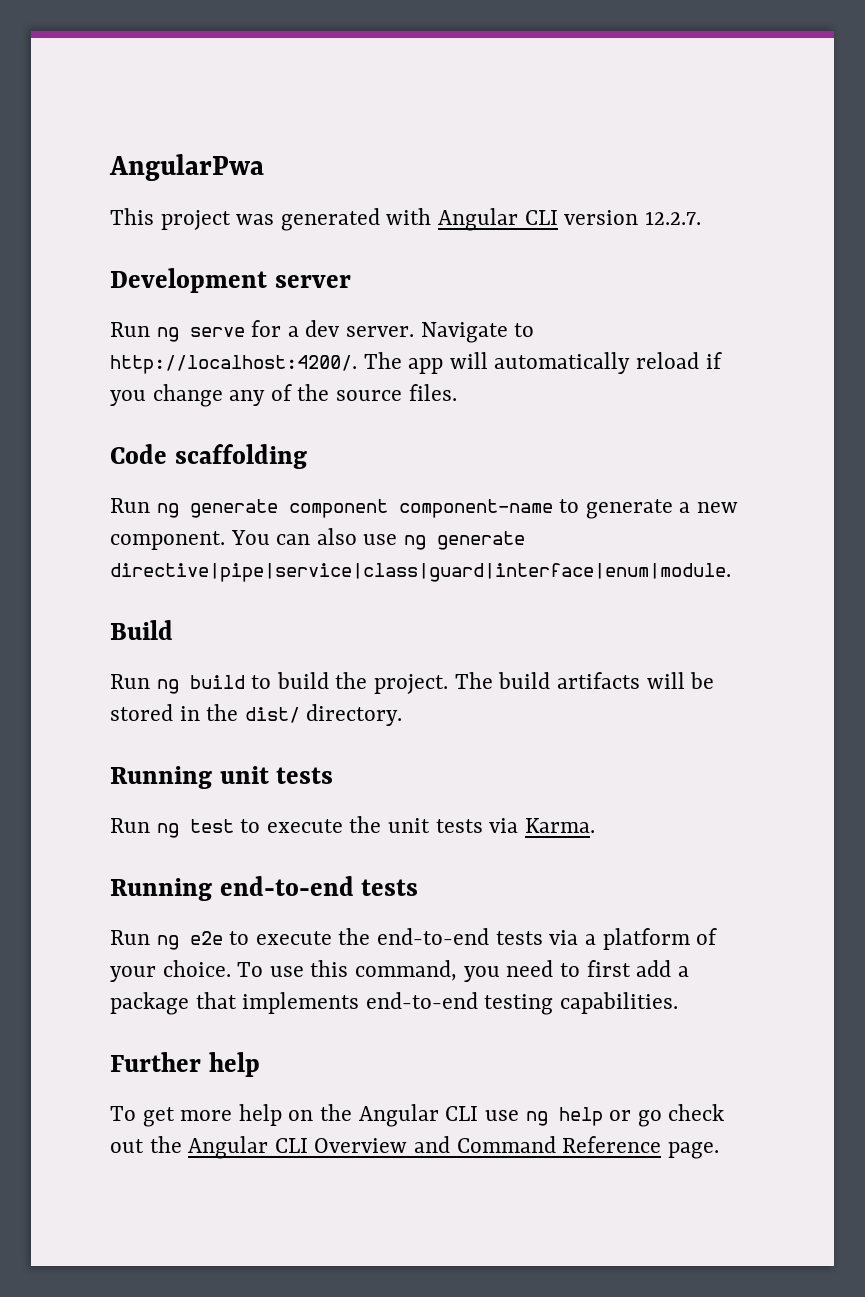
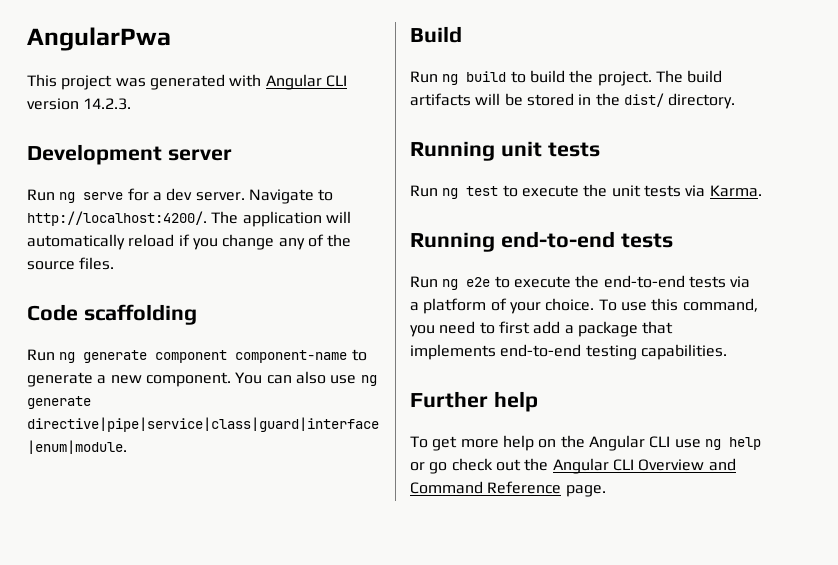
[644,211,701,225] 12.2.7. -> [83,98,132,110] 14.2.3.
[408,358,444,374] app -> [242,211,322,227] application

